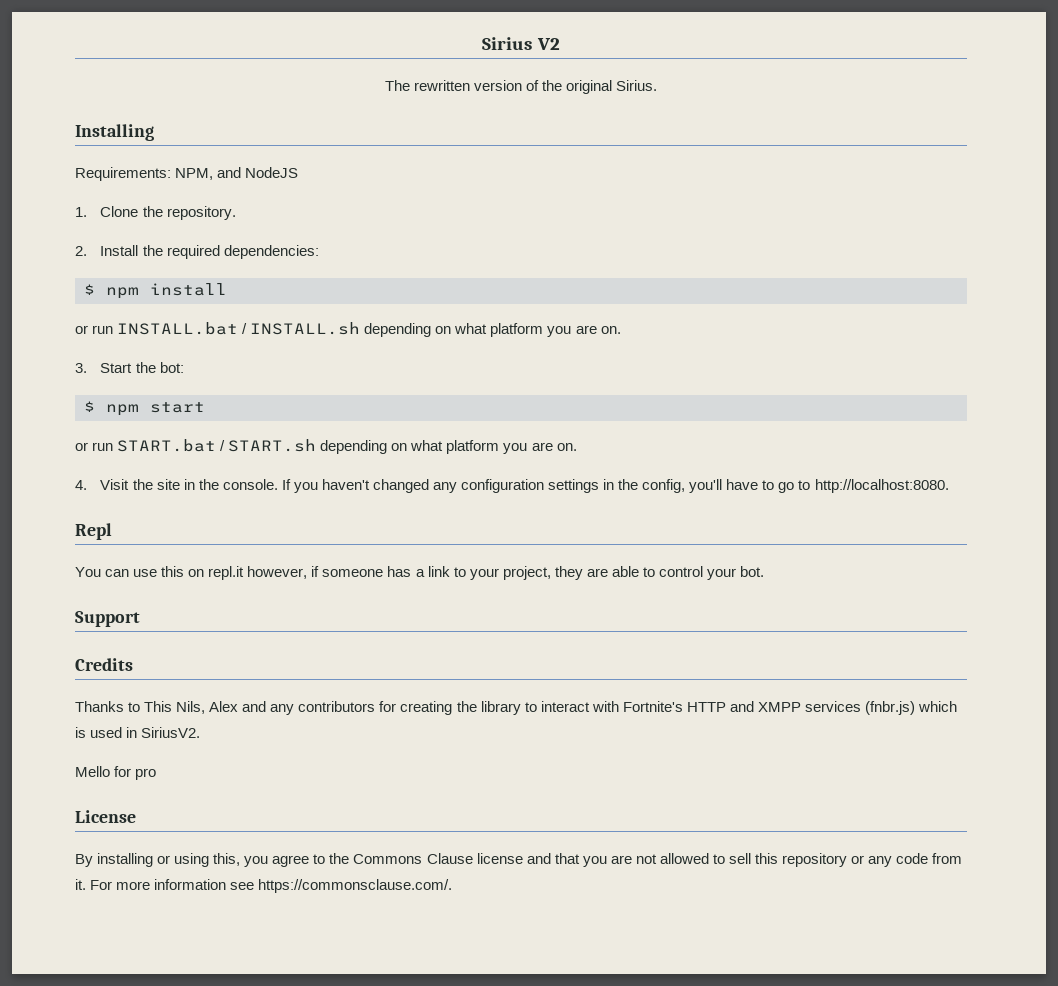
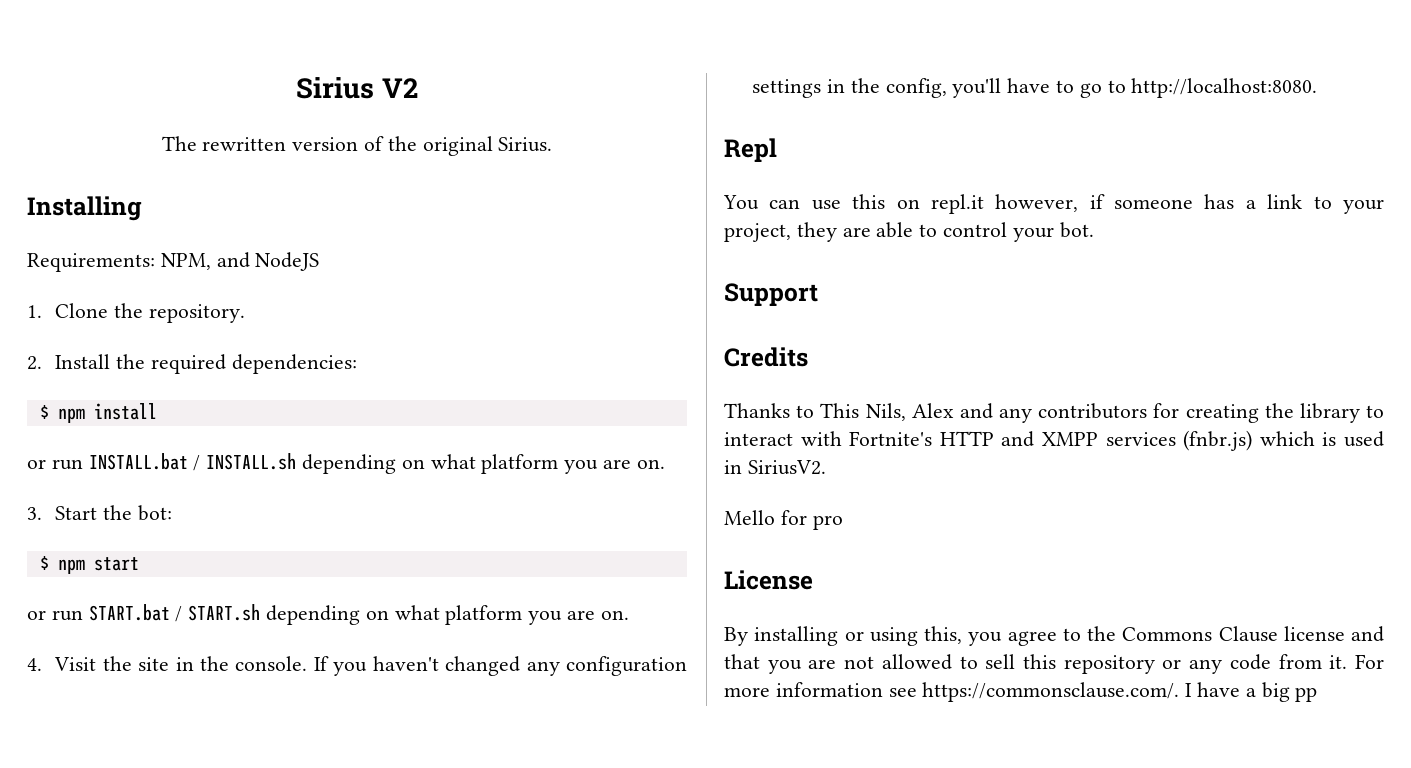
(453, 886) none -> [1185,682,1318,702] I have a big pp

